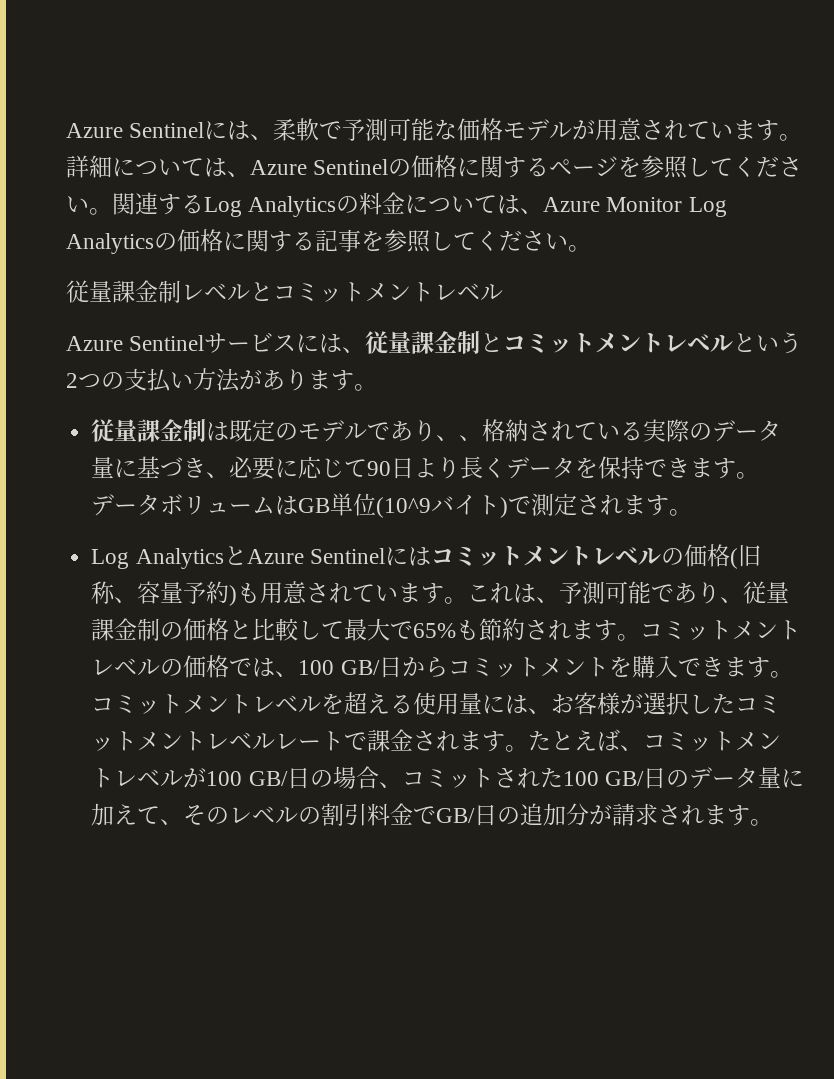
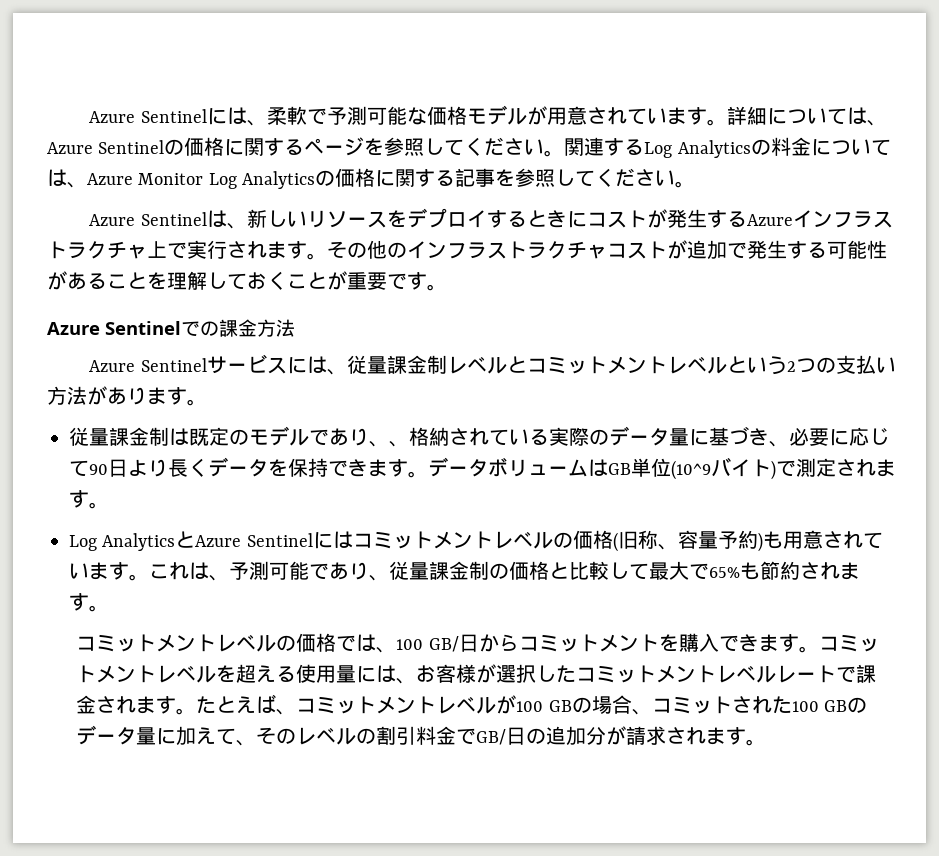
[66,280,503,303] 従量課金制レベルとコミットメントレベル -> [89,208,893,229] [47,240,887,260] [47,271,447,291] [47,319,295,337] Azure Sentinelは、新しいリソースをデプロイするときにコストが発生するAzureインフラストラクチャ上で実行されます。その他のインフラストラクチャコストが追加で発生する可能性があることを理解しておくことが重要です。 // Azure Sentinelでの課金方法
(481, 342) none -> [446,356,507,374] レベル
(641, 637) none -> (109, 608) //
[248,767,310,789] GB/日 -> [548,700,572,712] GB
[604,767,666,789] GB/日 -> [824,700,848,712] GB

